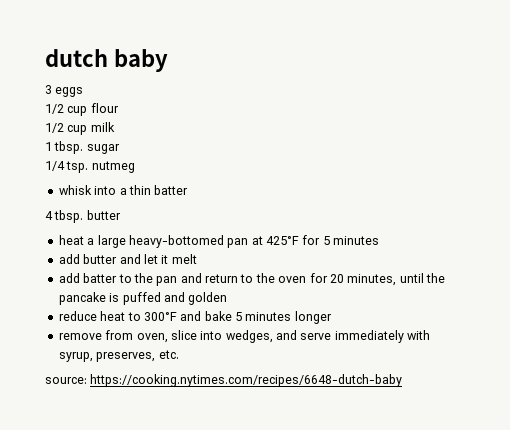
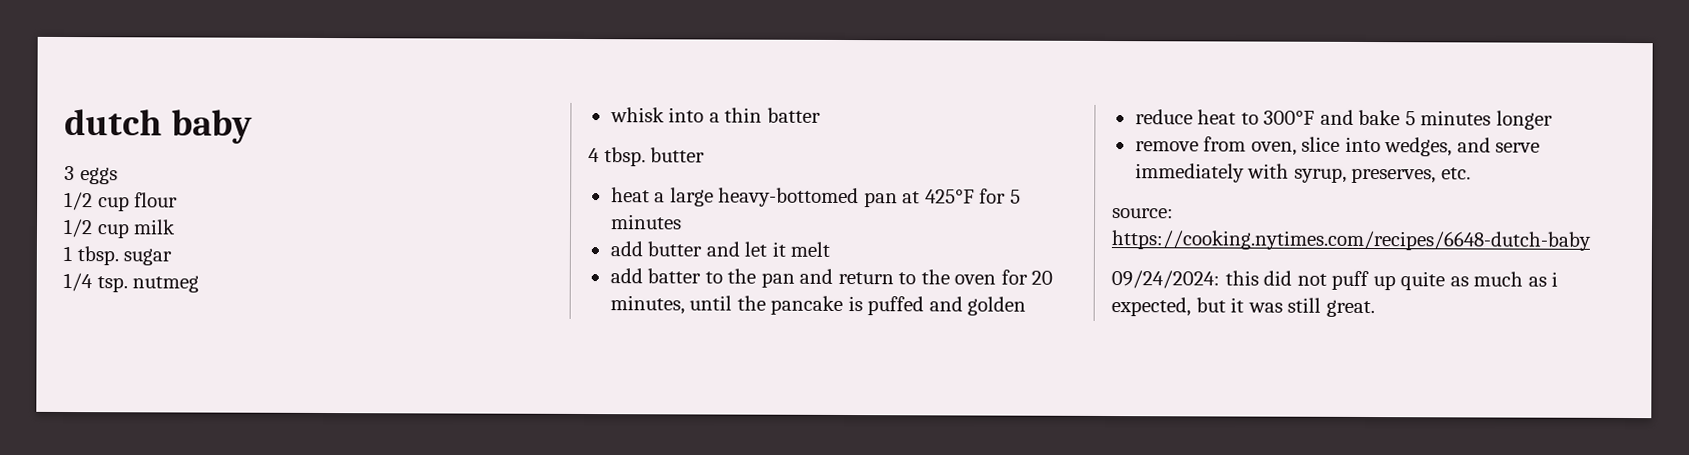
(403, 380) none -> [1111,270,1559,291] [1111,297,1375,318] // 09/24/2024: this did not puff up quite as much as i expected, but it was still great.

